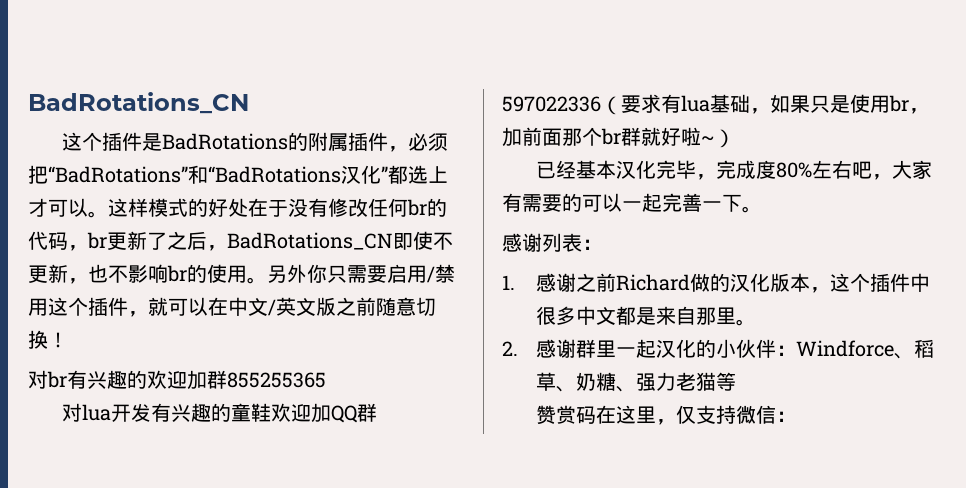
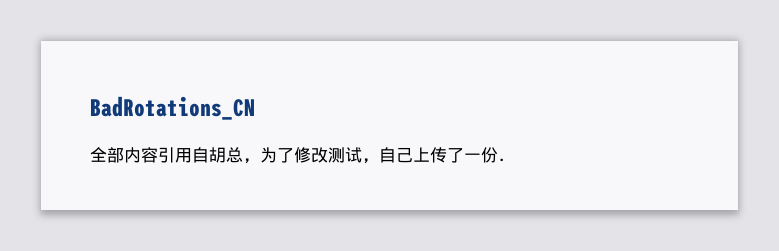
[61,132,448,152] [28,165,448,184] [28,198,447,218] [28,231,453,251] [28,264,455,284] [28,297,436,317] [28,330,68,349] [28,370,326,390] [61,403,377,423] [502,94,929,115] [502,127,735,148] [535,160,932,180] [502,193,762,213] [502,233,602,252] [502,273,930,293] [535,306,756,326] [502,339,934,359] [535,372,736,392] [535,405,796,425] 这个插件是BadRotations的附属插件，必须把“BadRotations”和“BadRotations汉化”都选上才可以。这样模式的好处在于没有修改任何br的代码，br更新了之后，BadRotations_CN即使不更新，也不影响br的使用。另外你只需要启用/禁用这个插件，就可以在中文/英文版之前随意切换！ // 对br有兴趣的欢迎加群855255365 // 对lua开发有兴趣的童鞋欢迎加QQ群597022336（要求有lua基础，如果只是使用br，加前面那个br群就好啦~） // 已经基本汉化完毕，完成度80%左右吧，大家有需要的可以一起完善一下。 // 感谢列表： // 1.感谢之前Richard做的汉化版本，这个插件中很多中文都是来自那里。 // 2.感谢群里一起汉化的小伙伴：Windforce、稻草、奶糖、强力老猫等 // 赞赏码在这里，仅支持微信： -> [90,147,506,164] 全部内容引用自胡总，为了修改测试，自己上传了一份.

